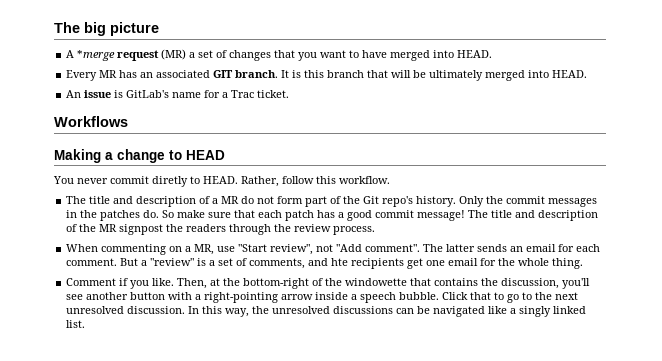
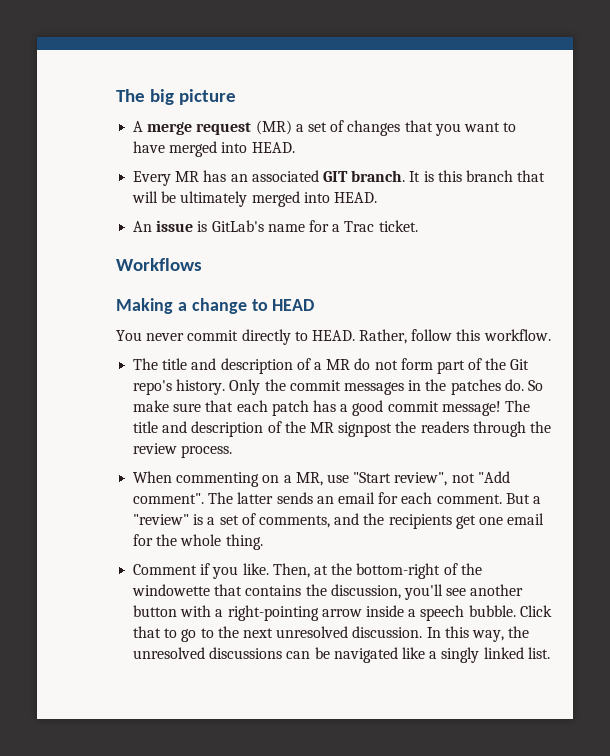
[77,50,116,61] *merge -> [147,122,193,135] merge
[152,176,188,187] diretly -> [241,329,291,345] directly
[331,258,349,266] hte -> [363,513,385,525] the

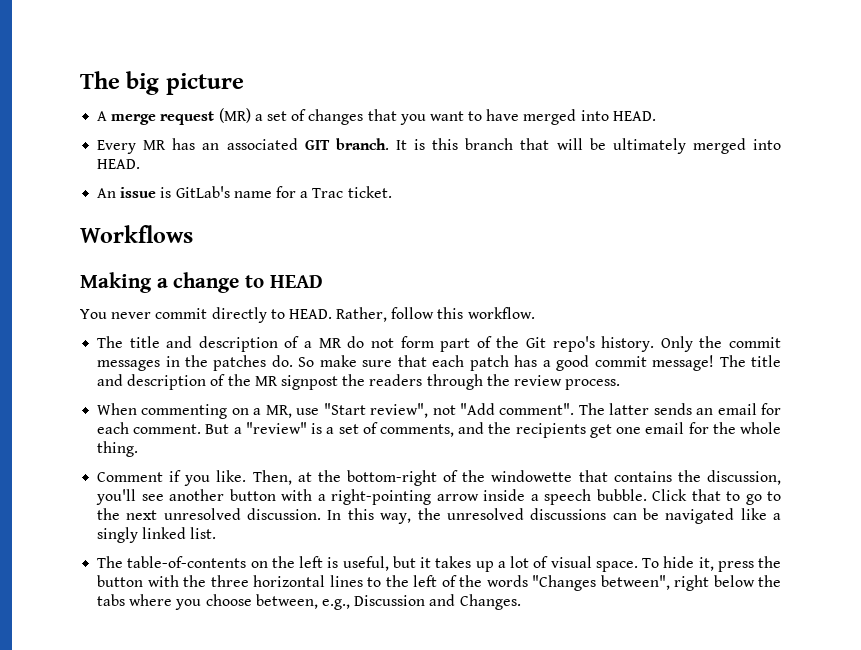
(550, 653) none -> [97,556,781,572] [97,575,781,591] [97,594,521,610] // The table-of-contents on the left is useful, but it takes up a lot of visual space. To hide it, press the button with the three horizontal lines to the left of the words "Changes between", right below the tabs where you choose between, e.g., Discussion and Changes.

